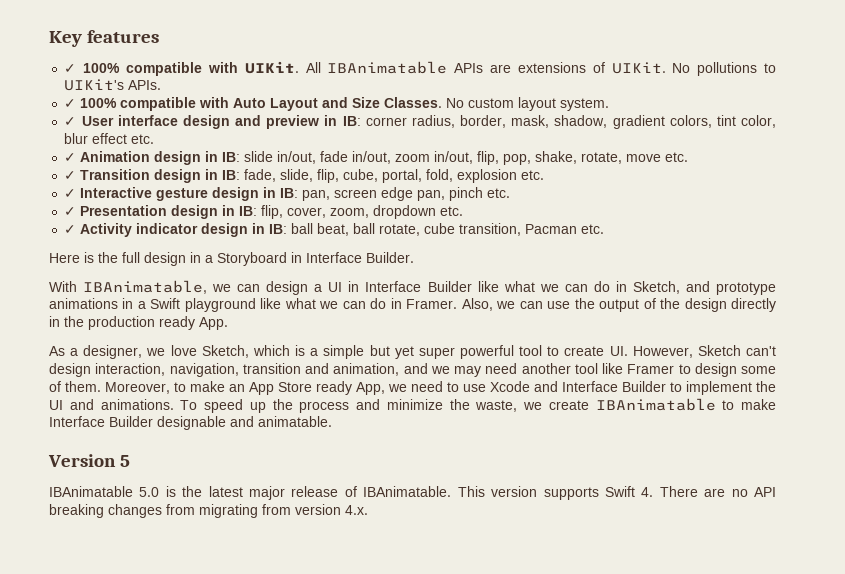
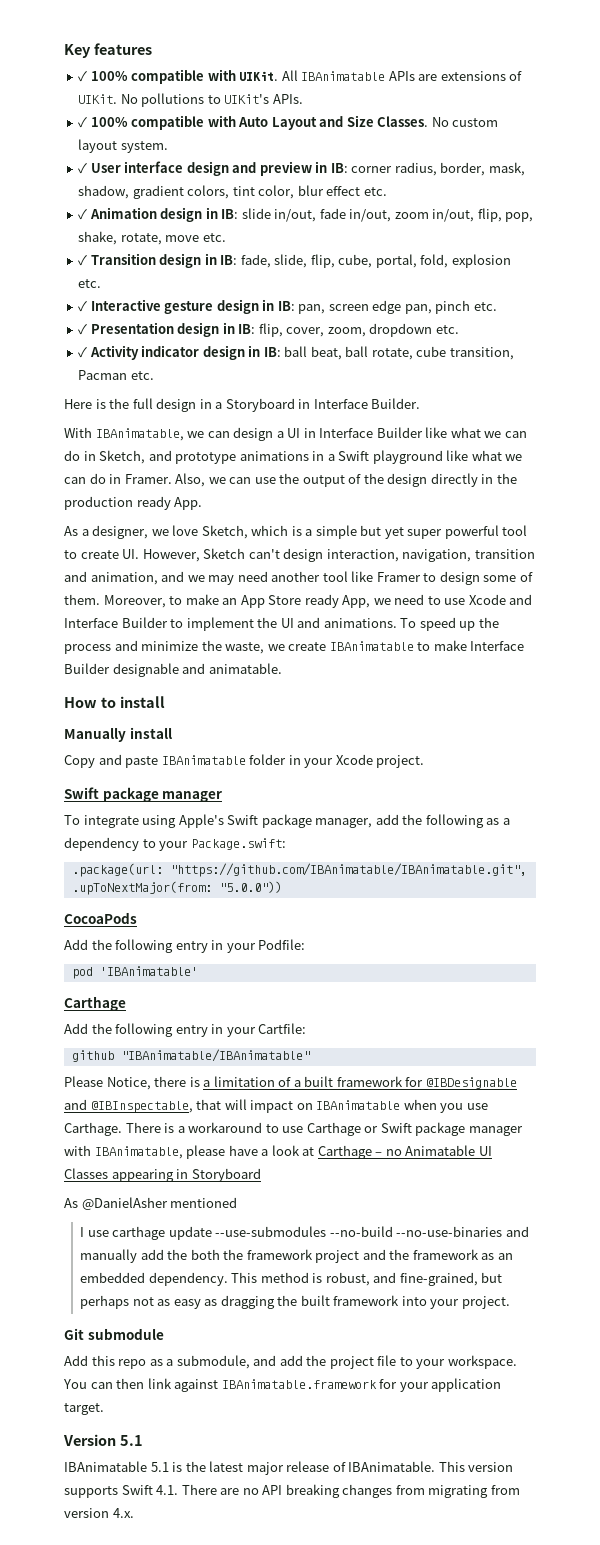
(332, 421) none -> [64,696,165,708] [64,727,172,742] [64,754,425,768] [64,787,223,802] [64,814,510,828] [64,837,286,851] [71,863,527,877] [71,881,282,895] [64,912,137,924] [64,939,306,953] [71,966,198,979] [64,996,126,1011] [64,1023,307,1037] [71,1049,310,1062] [64,1076,517,1090] [64,1099,488,1113] [64,1122,523,1136] [64,1145,492,1159] [64,1168,261,1182] [64,1197,238,1210] [80,1226,529,1240] [80,1249,513,1263] [80,1272,503,1286] [80,1295,510,1309] [64,1328,164,1340] [64,1355,517,1369] [63,1378,502,1392] [64,1403,104,1415] // How to install // Manually install // Copy and paste IBAnimatable folder in your Xcode project. // Swift package manager // To integrate using Apple's Swift package manager, add the following as a dependency to your Package.swift: // .package(url: "https://github.com/IBAnimatable/IBAnimatable.git", .upToNextMajor(from: "5.0.0")) // CocoaPods // Add the following entry in your Podfile: // pod 'IBAnimatable' // Carthage // Add the following entry in your Cartfile: // github "IBAnimatable/IBAnimatable" // Please Notice, there is a limitation of a built framework for @IBDesignable and @IBInspectable, that will impact on IBAnimatable when you use Carthage. There is a workaround to use Carthage or Swift package manager with IBAnimatable, please have a look at Carthage – no Animatable UI Classes appearing in Storyboard // As @DanielAsher mentioned // I use carthage update --use-submodules --no-build --no-use-binaries and manually add the both the framework project and the framework as an embedded dependency. This method is robust, and fine-grained, but perhaps not as easy as dragging the built framework into your project. // Git submodule // Add this repo as a submodule, and add the project file to your workspace. You can then link against IBAnimatable.framework for your application target.
[120,455,131,467] [49,486,160,497] 5 // IBAnimatable 5.0 -> [119,1435,143,1446] [64,1461,169,1472] 5.1 // IBAnimatable 5.1
[641,487,654,497] 4. -> [156,1485,179,1495] 4.1.

